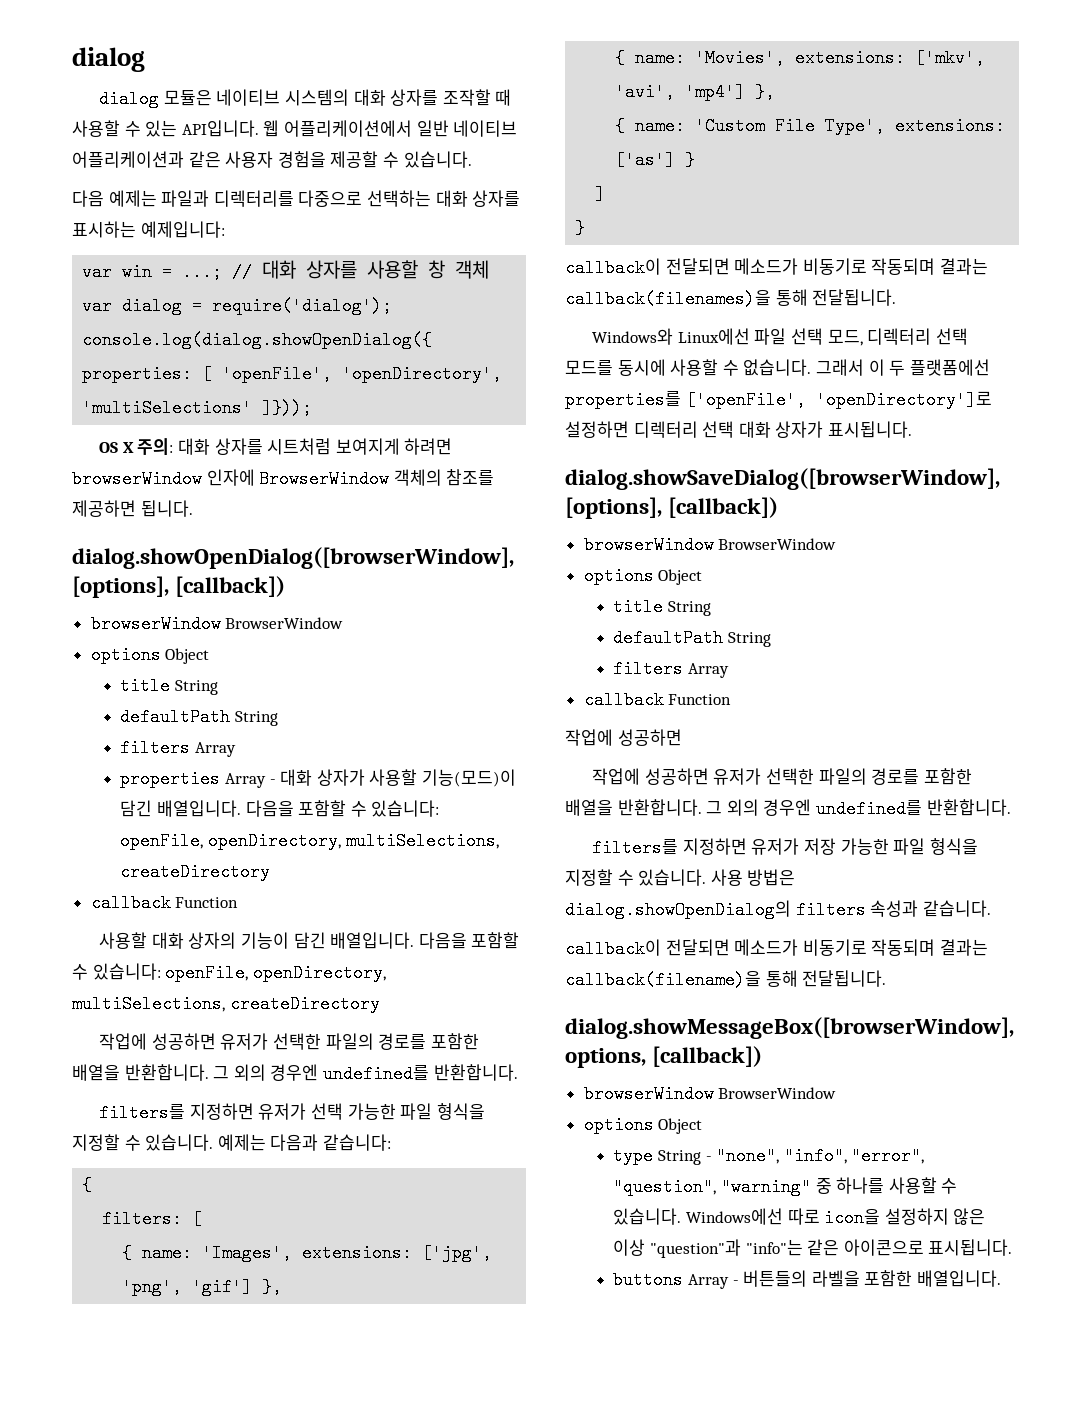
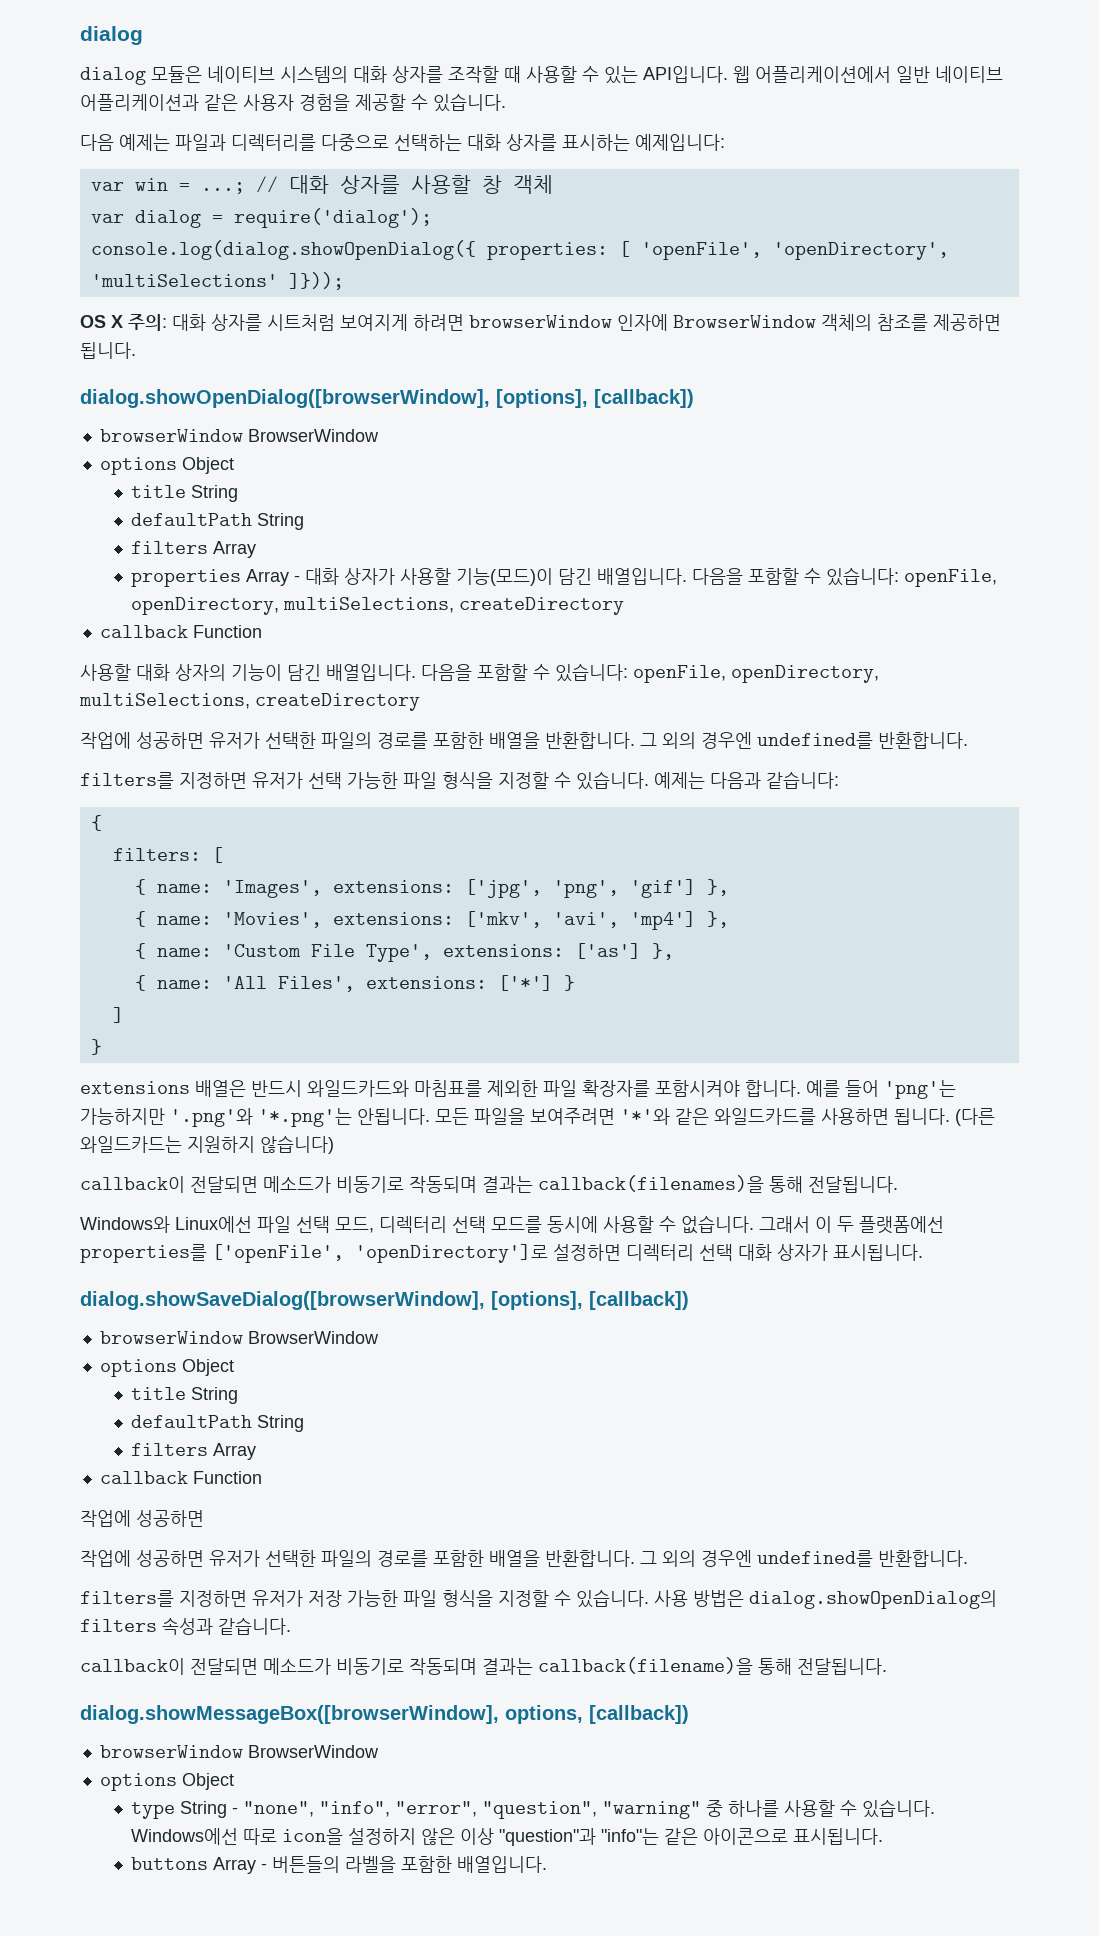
[685,151,696,169] [595,185,606,203] [575,219,586,237] } // ] // } -> [651,943,674,960] [134,975,575,992] [112,1007,124,1023] [90,1039,102,1055] [80,1080,956,1099] [80,1108,995,1127] [80,1135,334,1154] }, // { name: 'All Files', extensions: ['*'] } // ] // } // extensions 배열은 반드시 와일드카드와 마침표를 제외한 파일 확장자를 포함시켜야 합니다. 예를 들어 'png'는 가능하지만 '.png'와 '*.png'는 안됩니다. 모든 파일을 보여주려면 '*'와 같은 와일드카드를 사용하면 됩니다. (다른 와일드카드는 지원하지 않습니다)

